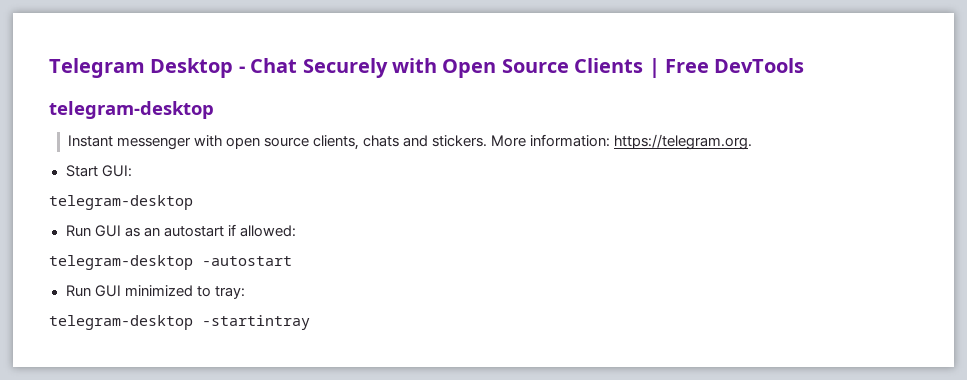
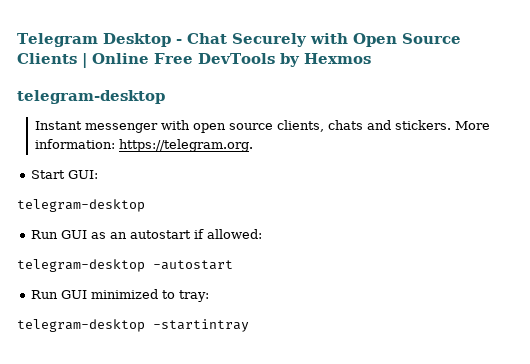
(660, 68) none -> [92,53,149,64] Online
(805, 65) none -> [279,53,371,67] by Hexmos

